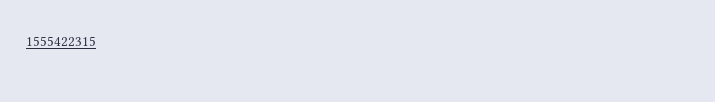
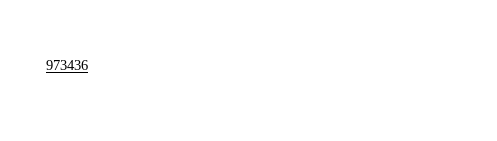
[26,36,96,47] 1555422315 -> [46,60,88,70] 973436

